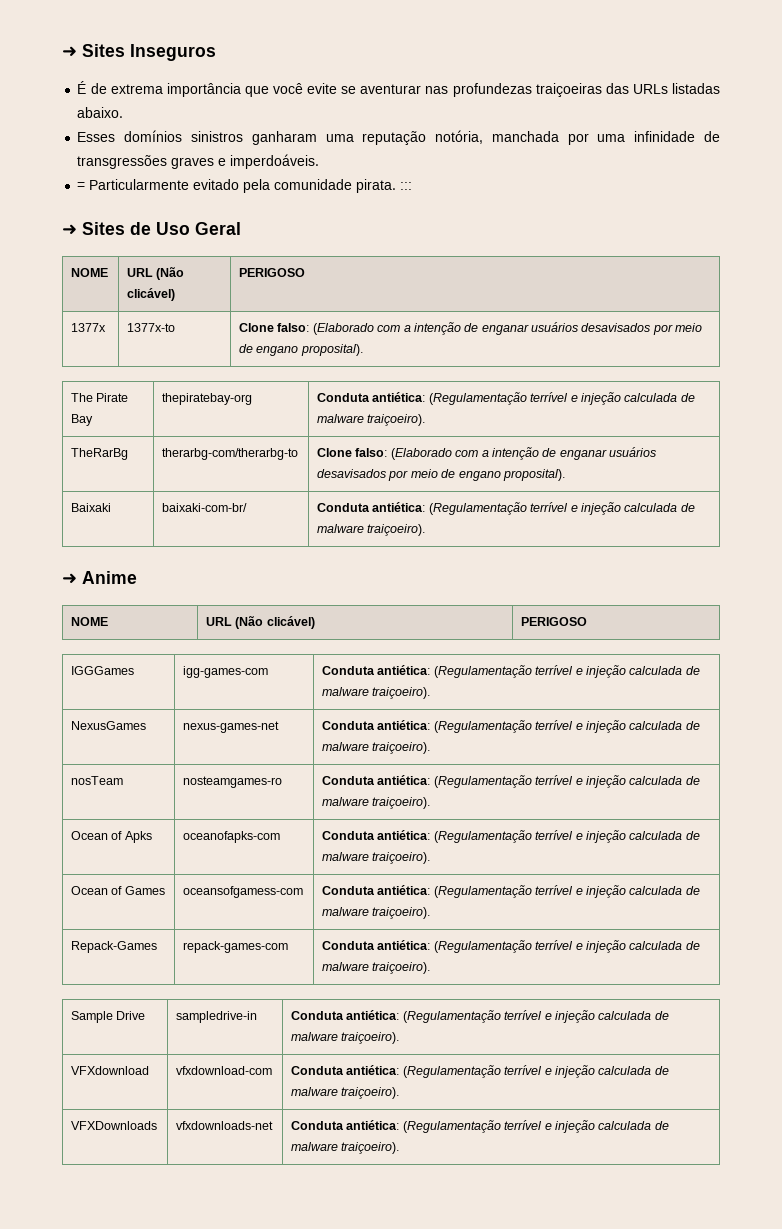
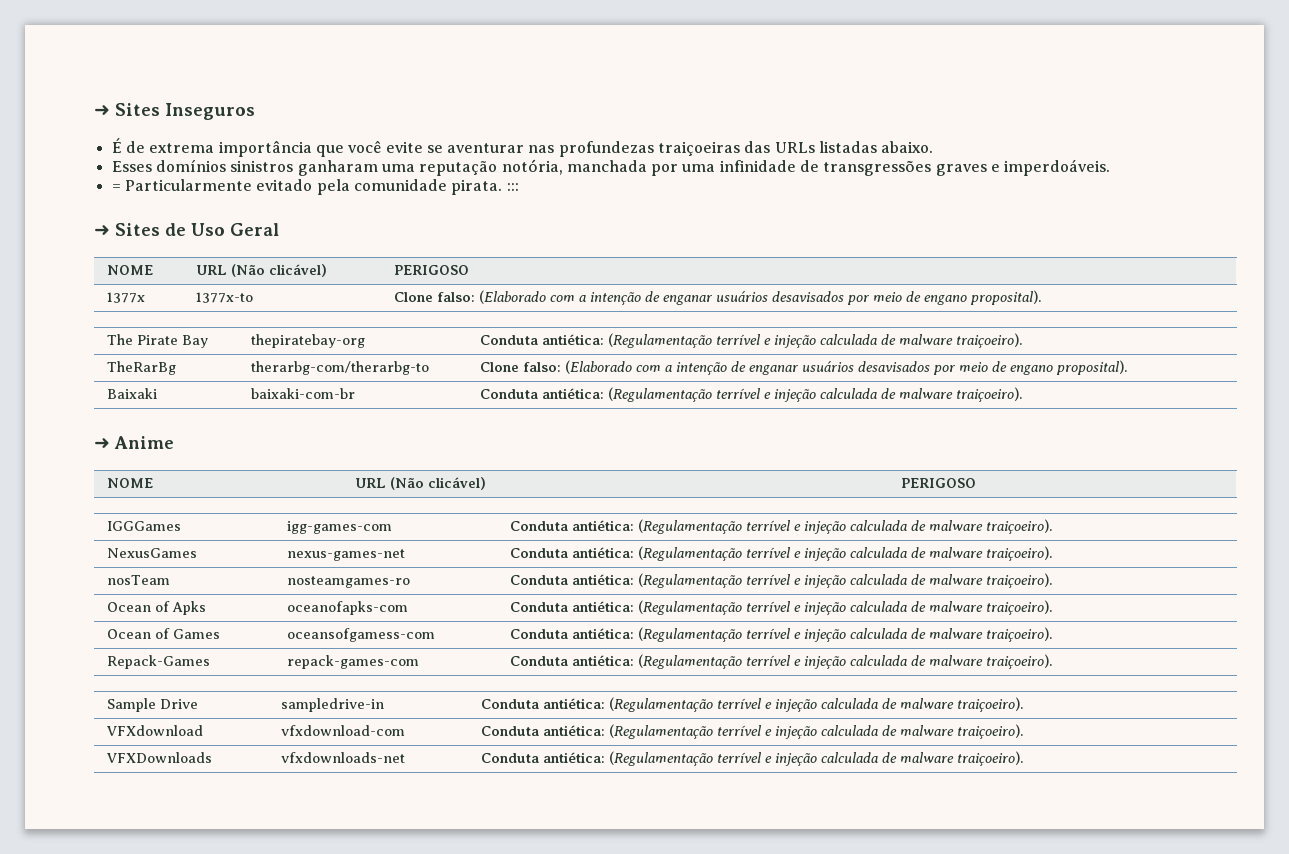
[162,503,248,512] baixaki-com-br/ -> [250,388,355,399] baixaki-com-br

